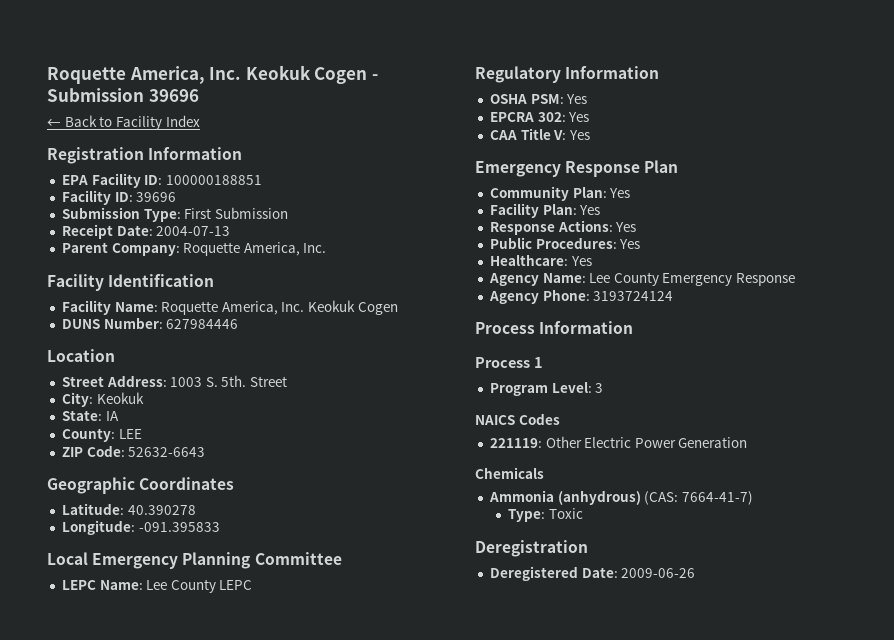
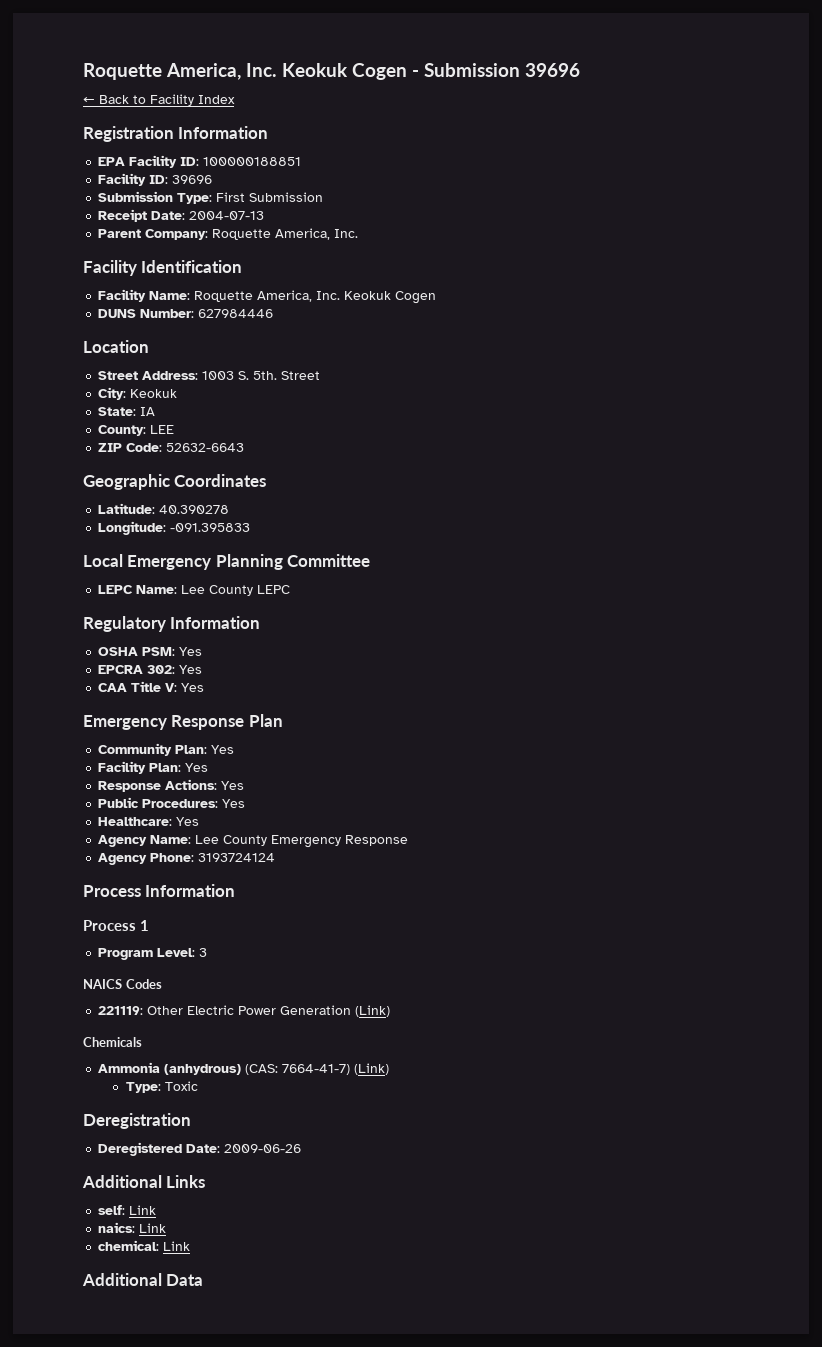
(748, 442) none -> [355,1005,391,1017] (Link)
(753, 498) none -> [354,1063,390,1075] (Link)
(696, 573) none -> [82,1175,206,1188] [98,1205,157,1215] [98,1222,167,1233] [98,1240,191,1251] [82,1273,204,1286] // Additional Links // self: Link // naics: Link // chemical: Link // Additional Data

